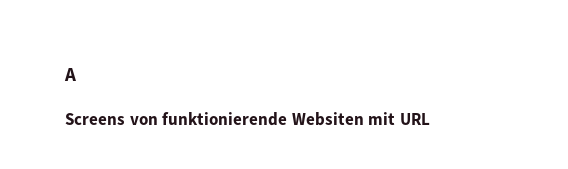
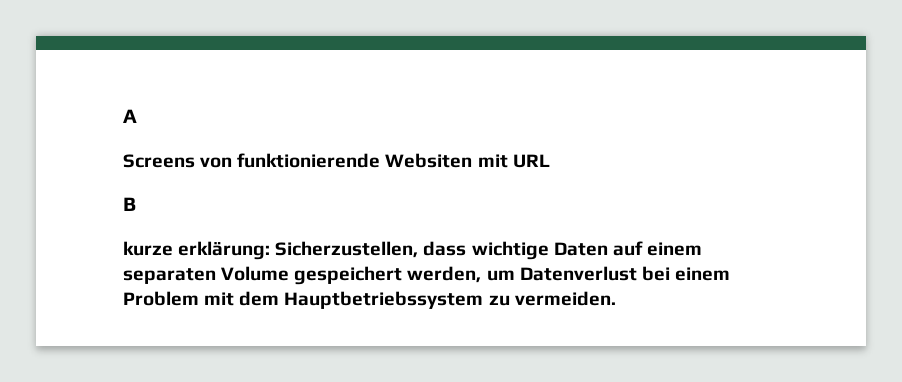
(430, 119) none -> [123,197,136,211] [123,241,702,260] [123,266,730,285] [123,291,616,309] // B // kurze erklärung: Sicherzustellen, dass wichtige Daten auf einem separaten Volume gespeichert werden, um Datenverlust bei einem Problem mit dem Hauptbetriebssystem zu vermeiden.

